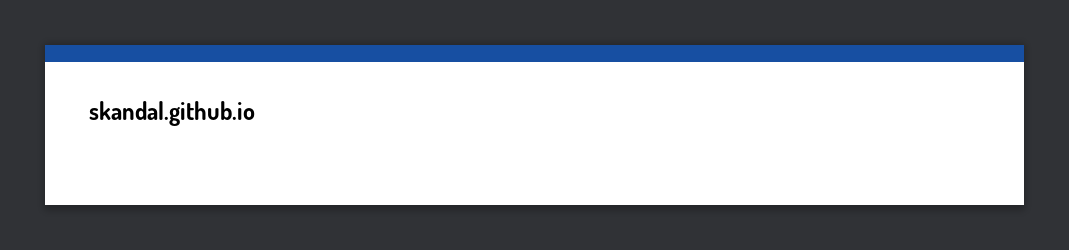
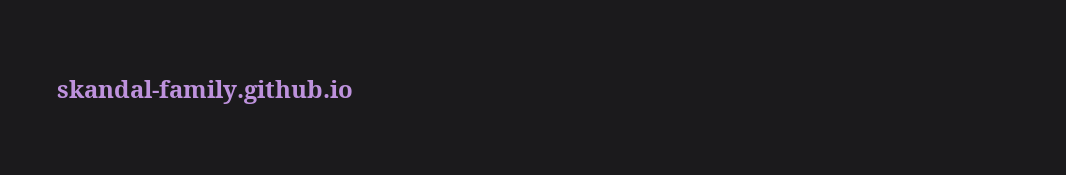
[89,101,255,126] skandal.github.io -> [57,80,353,104] skandal-family.github.io

